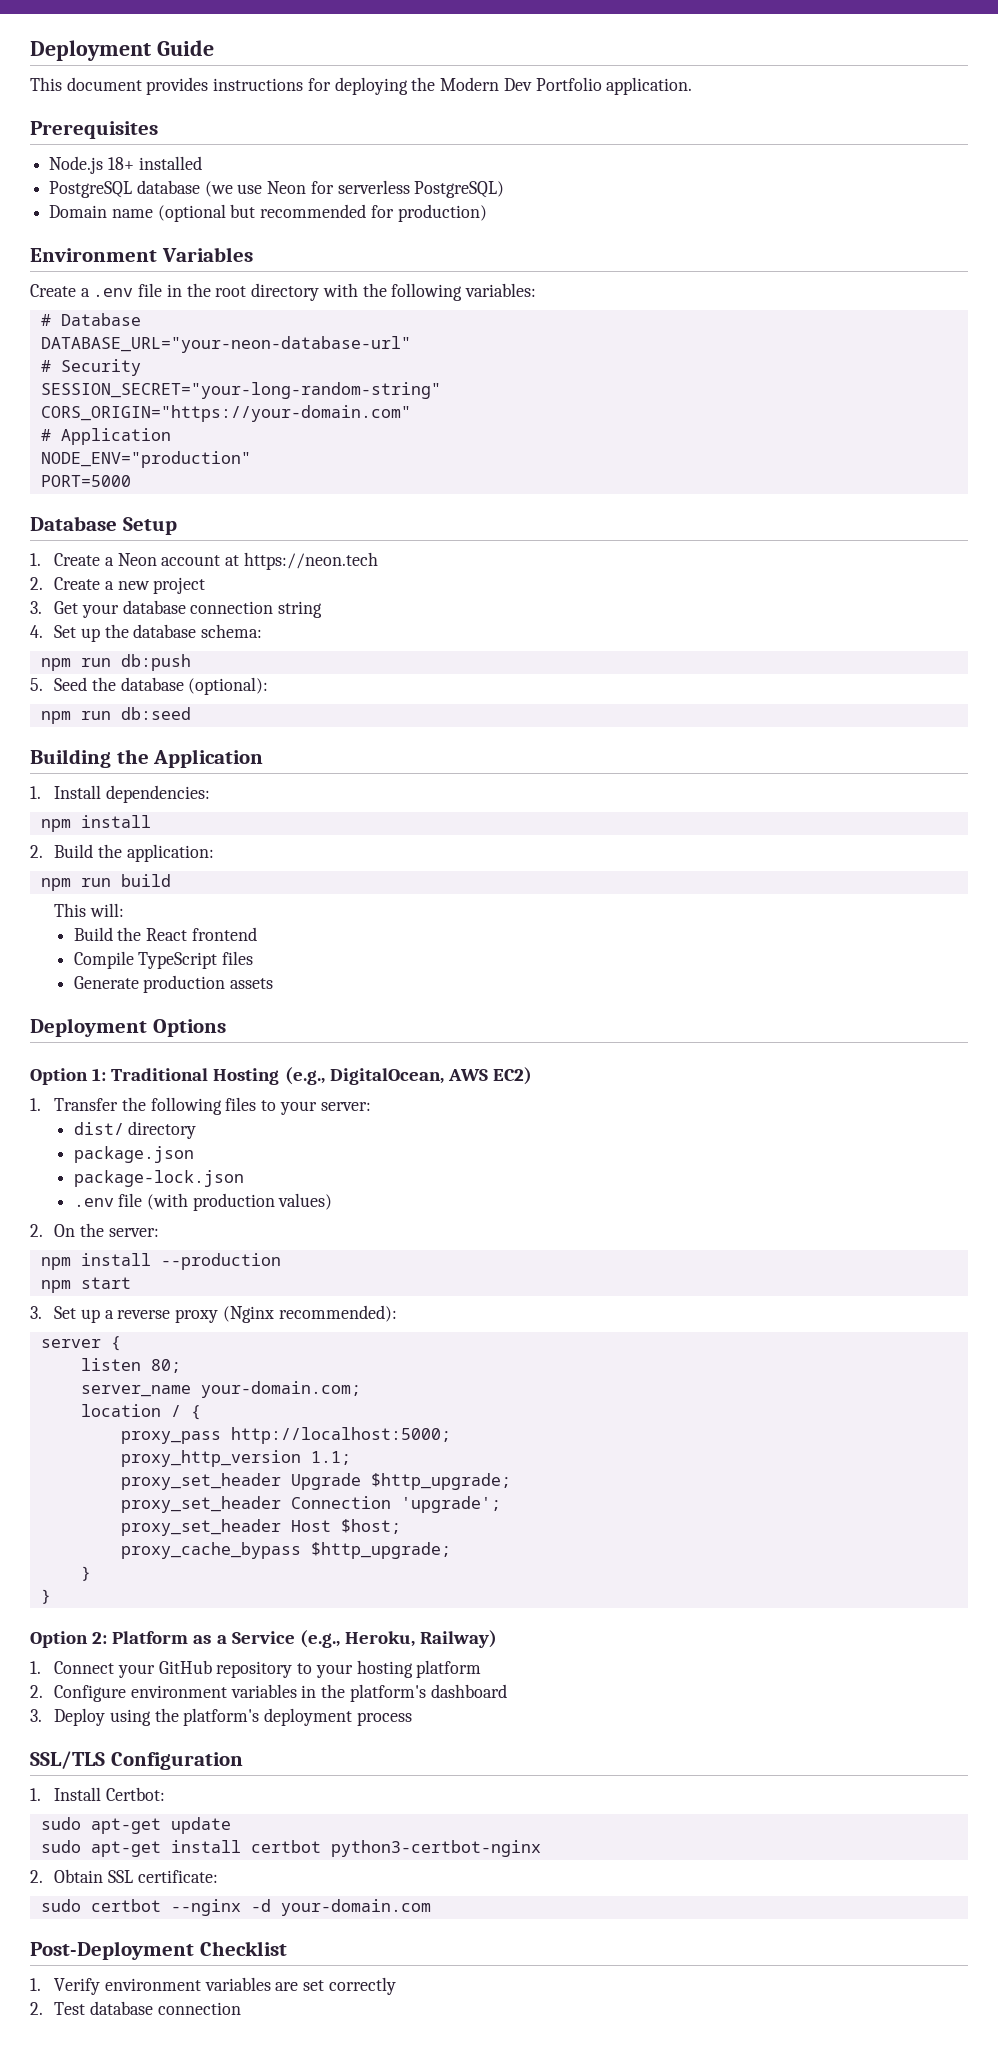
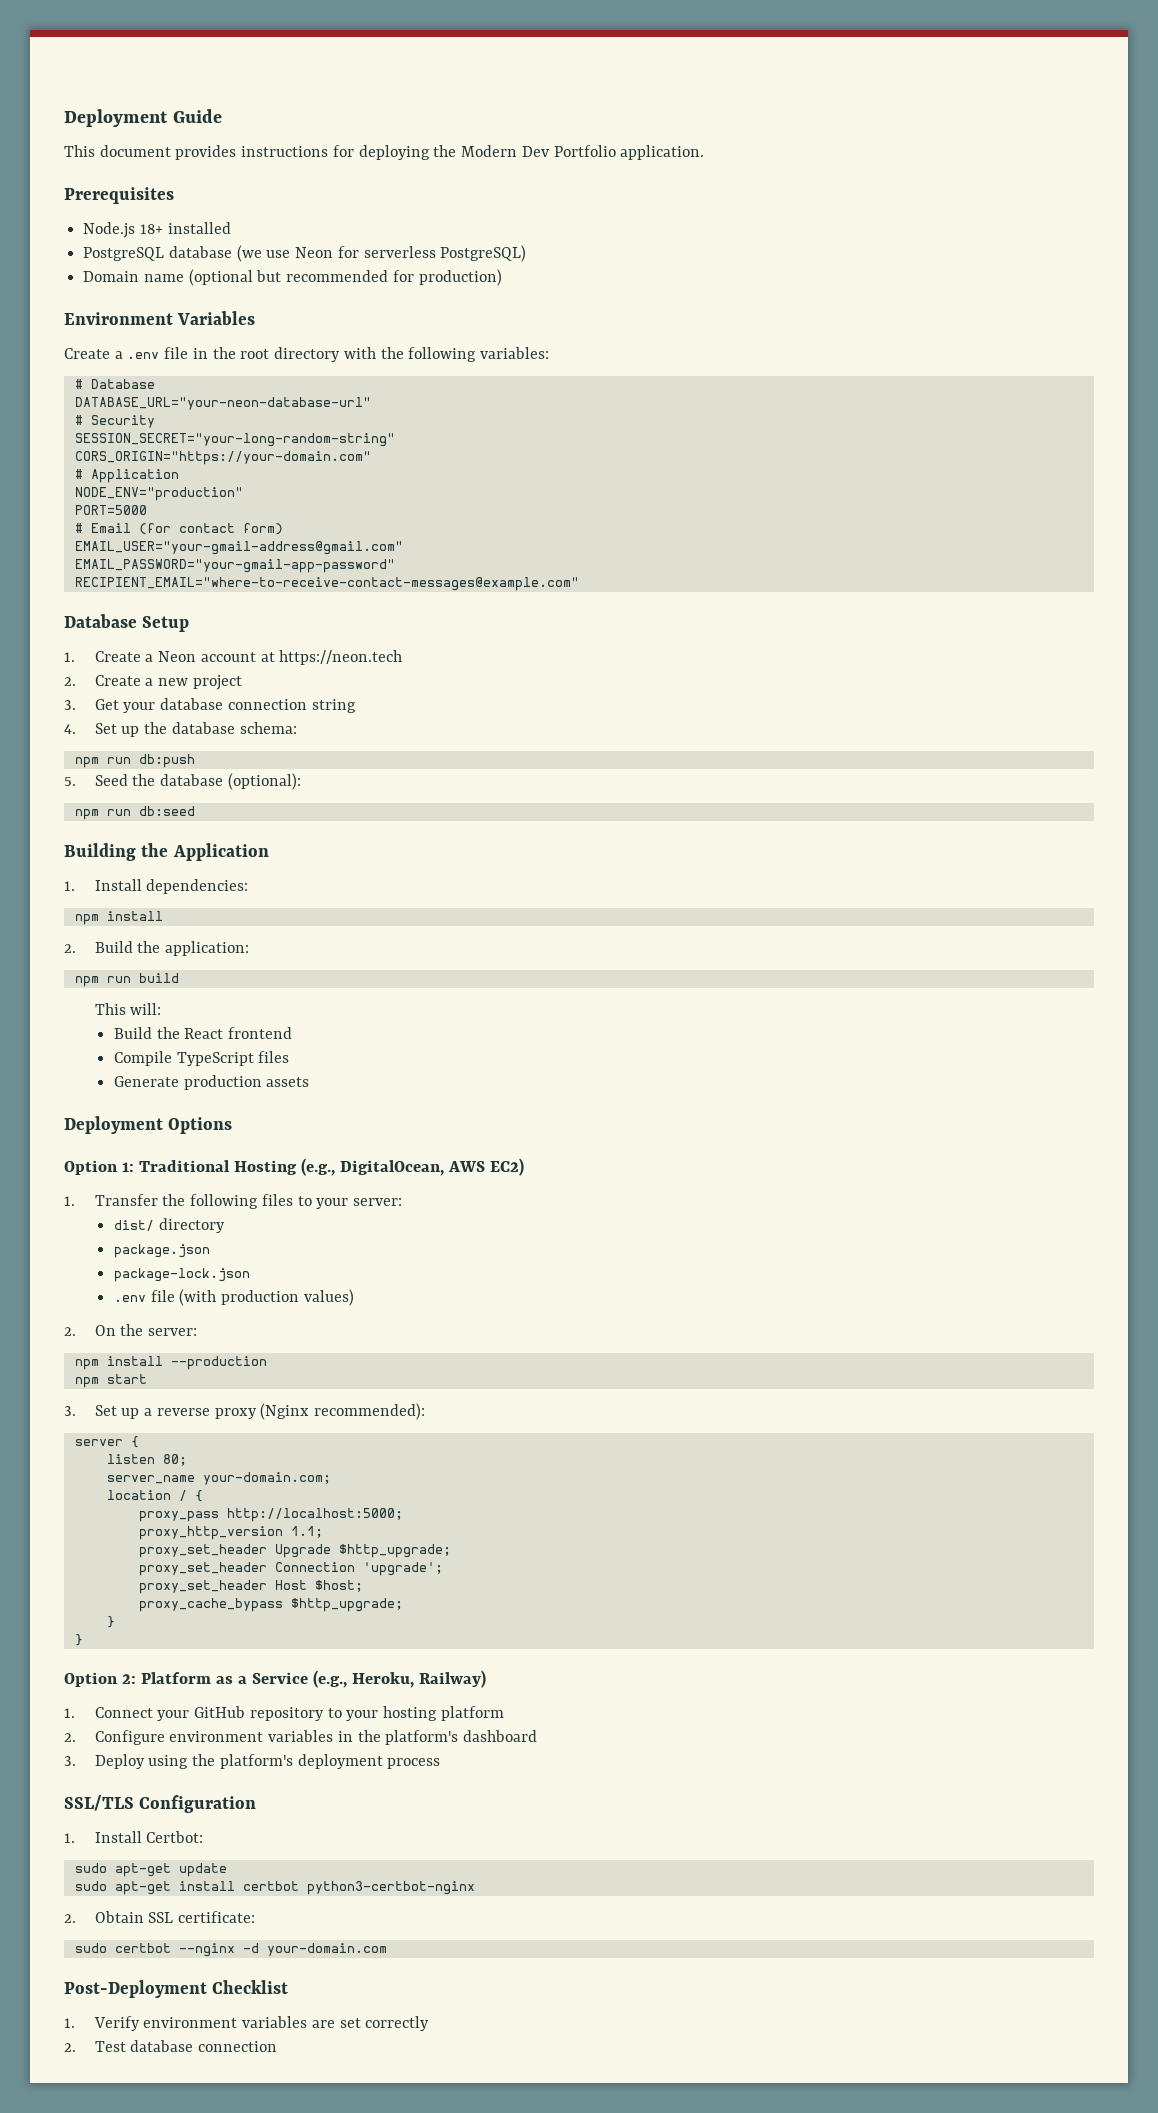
(131, 481) none -> [74,523,283,535] [74,541,403,555] [74,559,395,573] [74,577,579,591] // # Email (for contact form) // EMAIL_USER="your-gmail-address@gmail.com" // EMAIL_PASSWORD="your-gmail-app-password" // RECIPIENT_EMAIL="where-to-receive-contact-messages@example.com"

